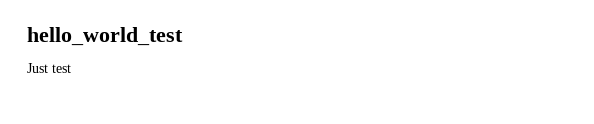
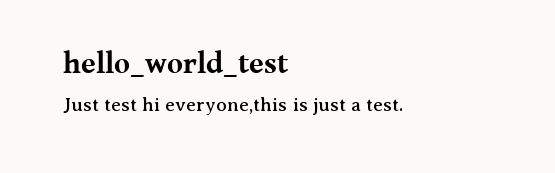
(71, 68) none -> [142,97,403,115] hi everyone,this is just a test.

